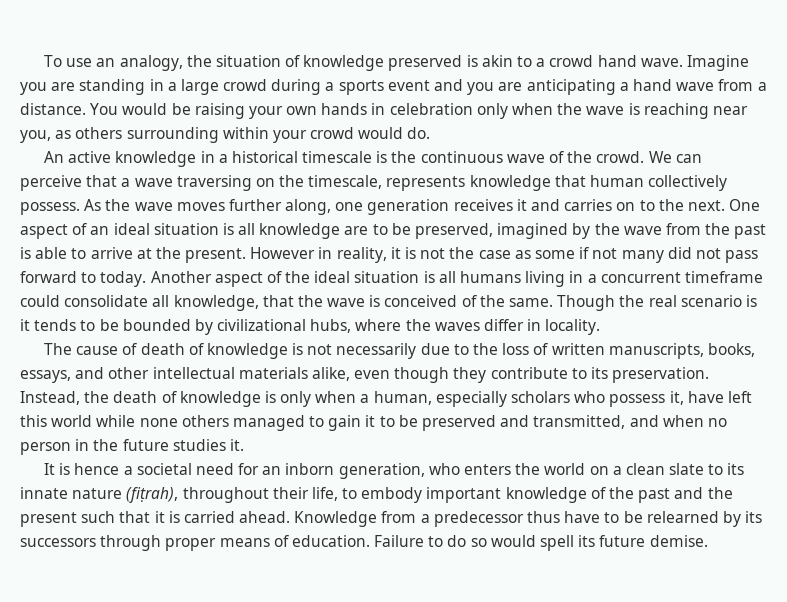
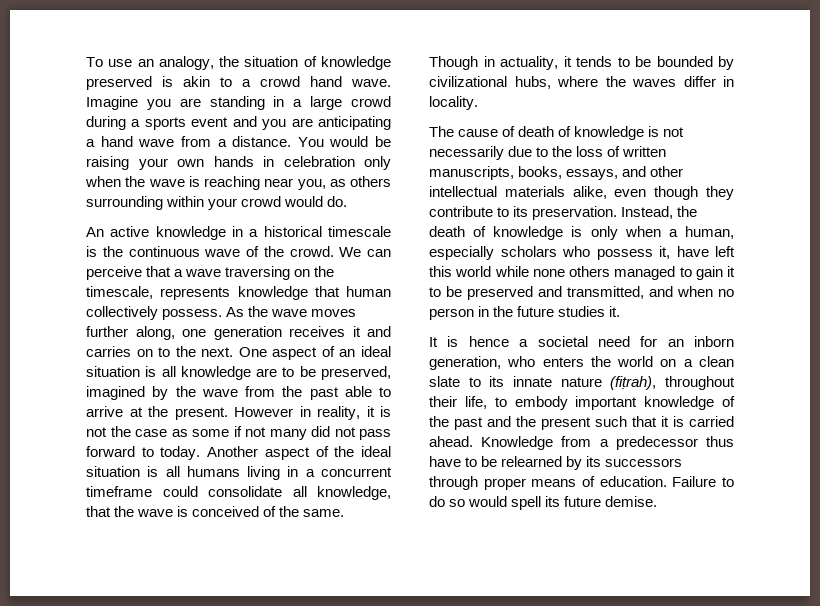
[20,247,31,259] is -> (339, 393) none
[619,295,757,307] the real scenario is -> [483,56,558,70] in actuality,

